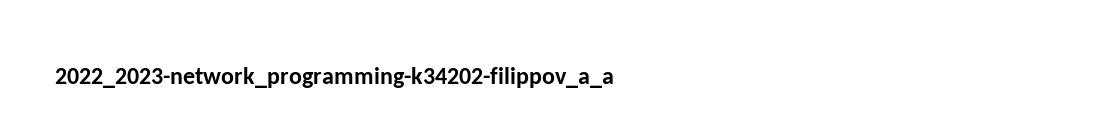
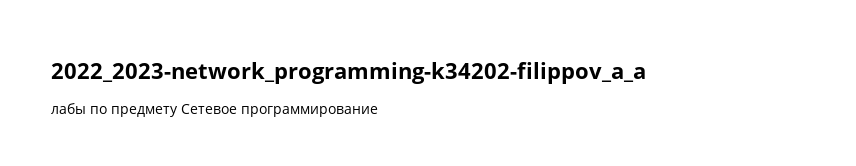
(614, 77) none -> [51,103,378,117] // лабы по предмету Сетевое программирование

